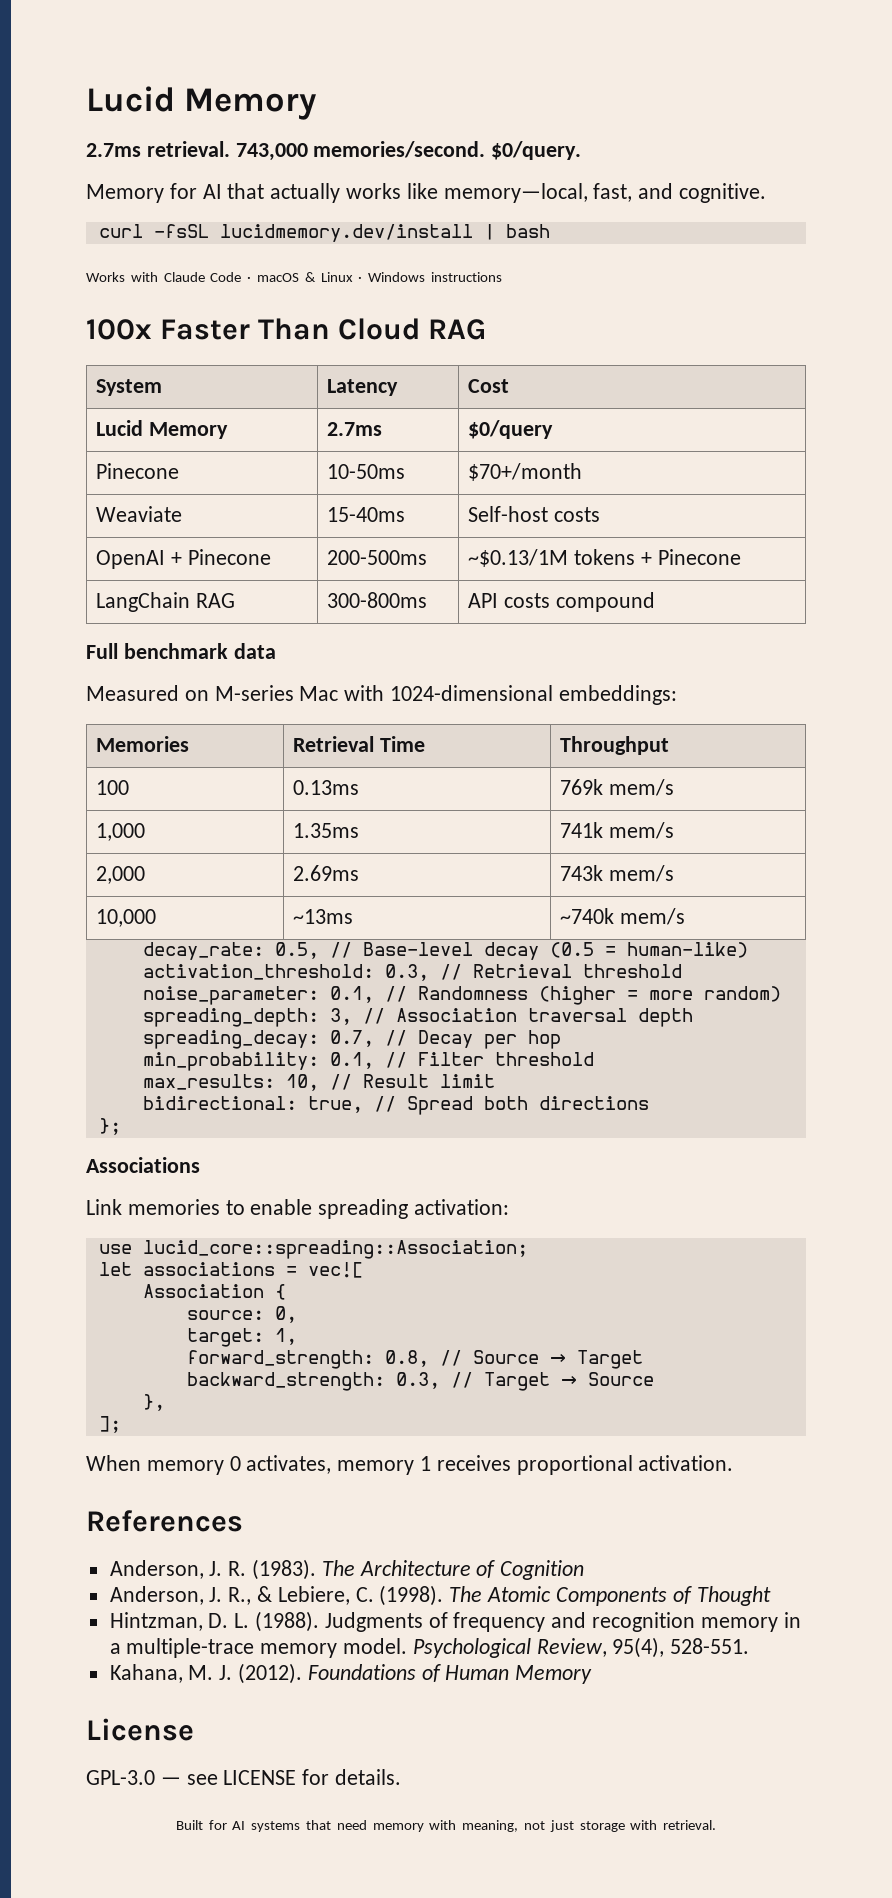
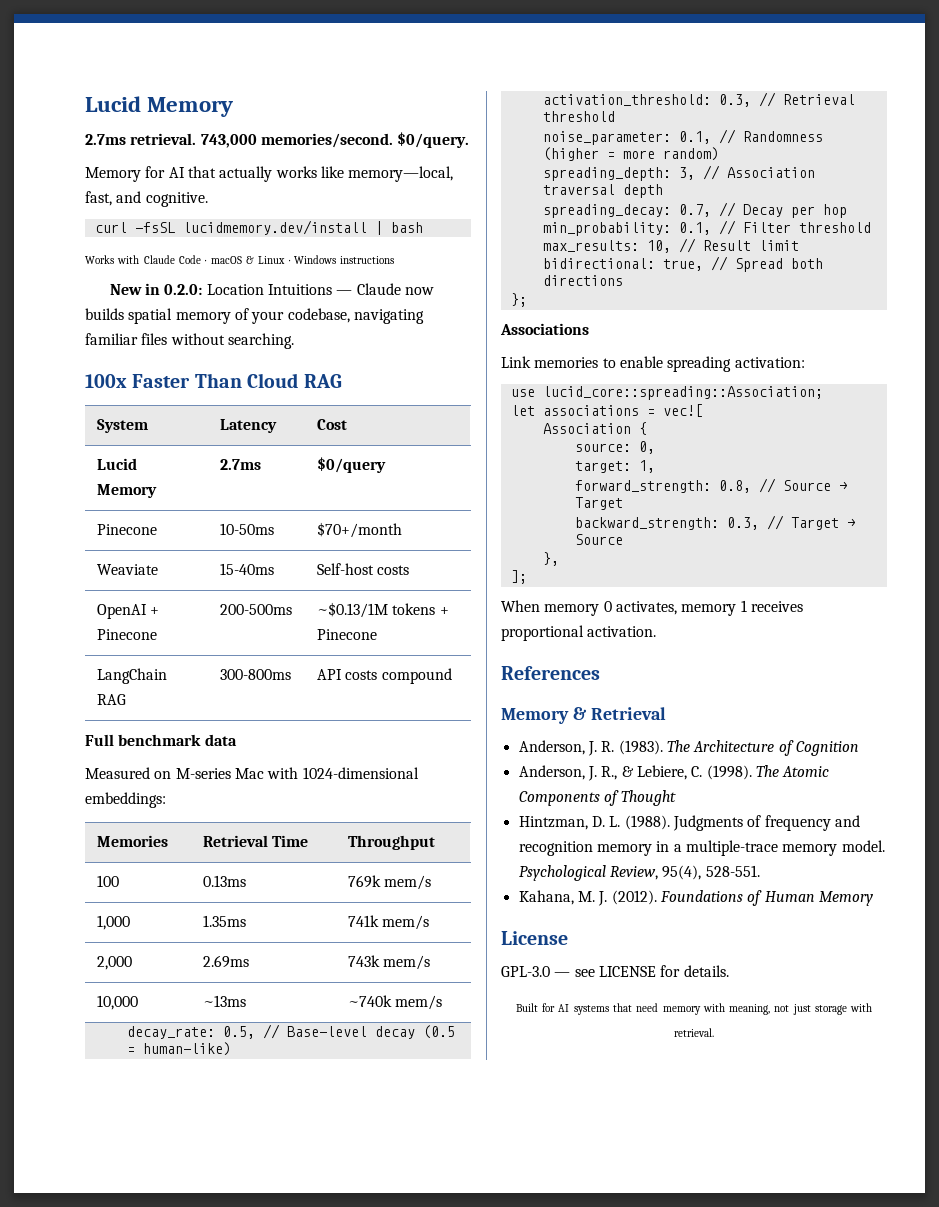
(503, 277) none -> [109,283,435,295] [85,308,424,324] [85,333,294,349] // New in 0.2.0: Location Intuitions — Claude now builds spatial memory of your codebase, navigating familiar files without searching.
(243, 1521) none -> [501,707,666,724] // Memory & Retrieval

